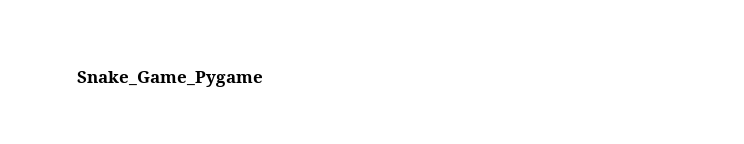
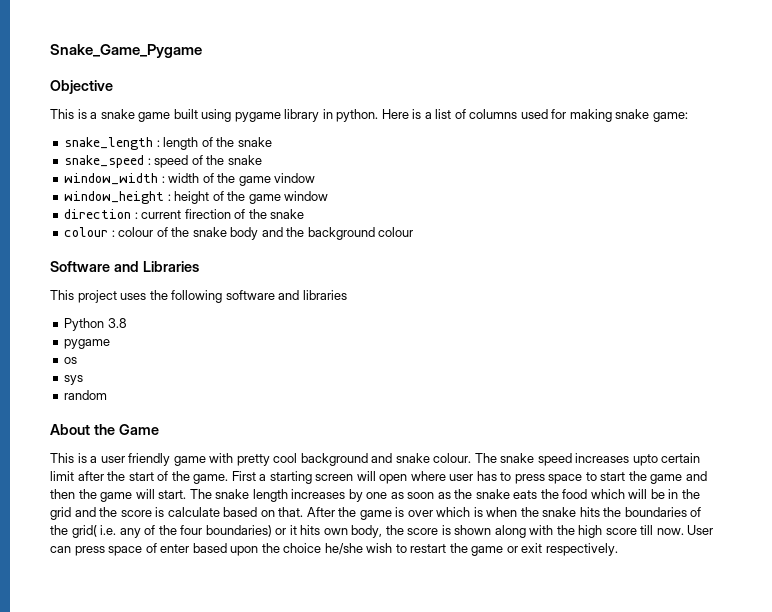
(263, 79) none -> [50,80,113,94] [50,109,688,122] [64,137,272,150] [64,155,262,168] [64,173,316,186] [64,191,329,204] [64,209,305,219] [64,227,414,240] [50,261,199,272] [50,290,347,303] [64,318,127,331] [64,339,111,349] [64,357,78,364] [64,375,84,385] [64,390,108,400] [50,424,159,435] [50,453,701,466] [50,471,707,484] [50,489,700,502] [50,507,702,520] [50,525,714,538] [50,543,618,556] // Objective // This is a snake game built using pygame library in python. Here is a list of columns used for making snake game: // snake_length : length of the snake // snake_speed : speed of the snake // window_width : width of the game vindow // window_height : height of the game window // direction : current firection of the snake // colour : colour of the snake body and the background colour // Software and Libraries // This project uses the following software and libraries // Python 3.8 // pygame // os // sys // random // About the Game // This is a user friendly game with pretty cool background and snake colour. The snake speed increases upto certain limit after the start of the game. First a starting screen will open where user has to press space to start the game and then the game will start. The snake length increases by one as soon as the snake eats the food which will be in the grid and the score is calculate based on that. After the game is over which is when the snake hits the boundaries of the grid( i.e. any of the four boundaries) or it hits own body, the score is shown along with the high score till now. User can press space of enter based upon the choice he/she wish to restart the game or exit respectively.

